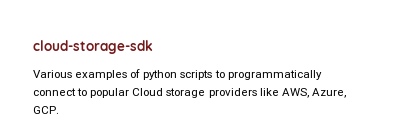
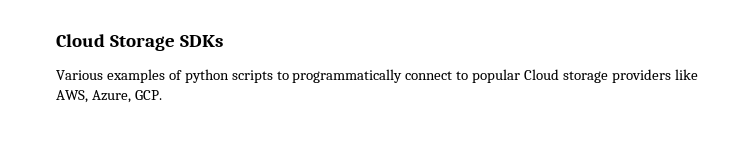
[33,40,153,54] cloud-storage-sdk -> [56,34,223,51] Cloud Storage SDKs

